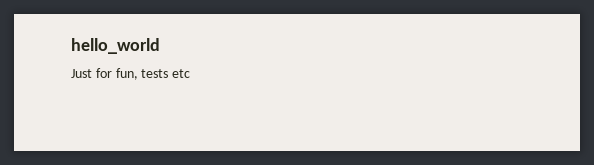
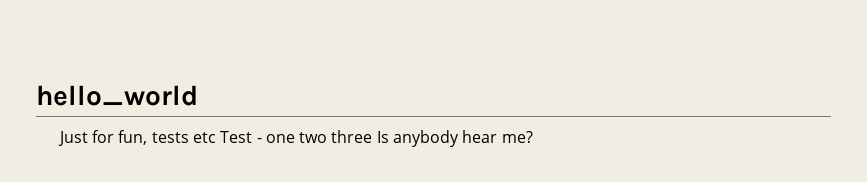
(191, 73) none -> [220,130,533,147] Test - one two three Is anybody hear me?

